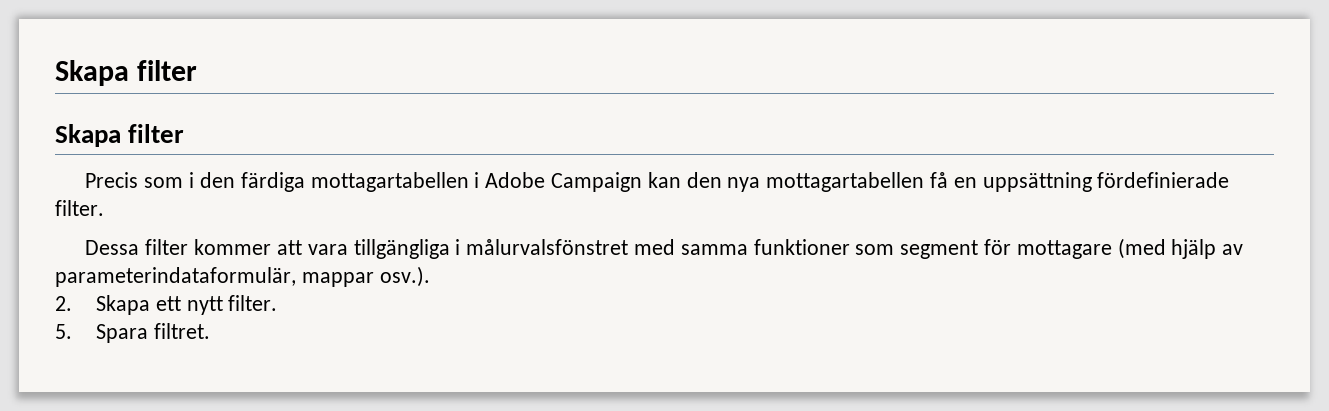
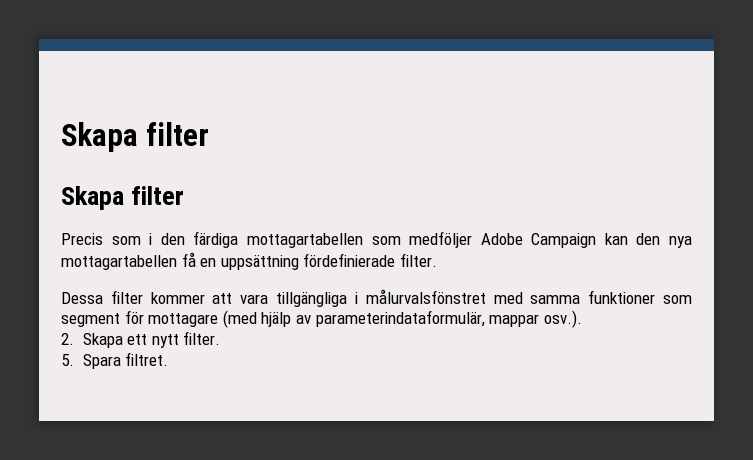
[474,172,480,188] i -> [371,231,473,248] som medföljer

